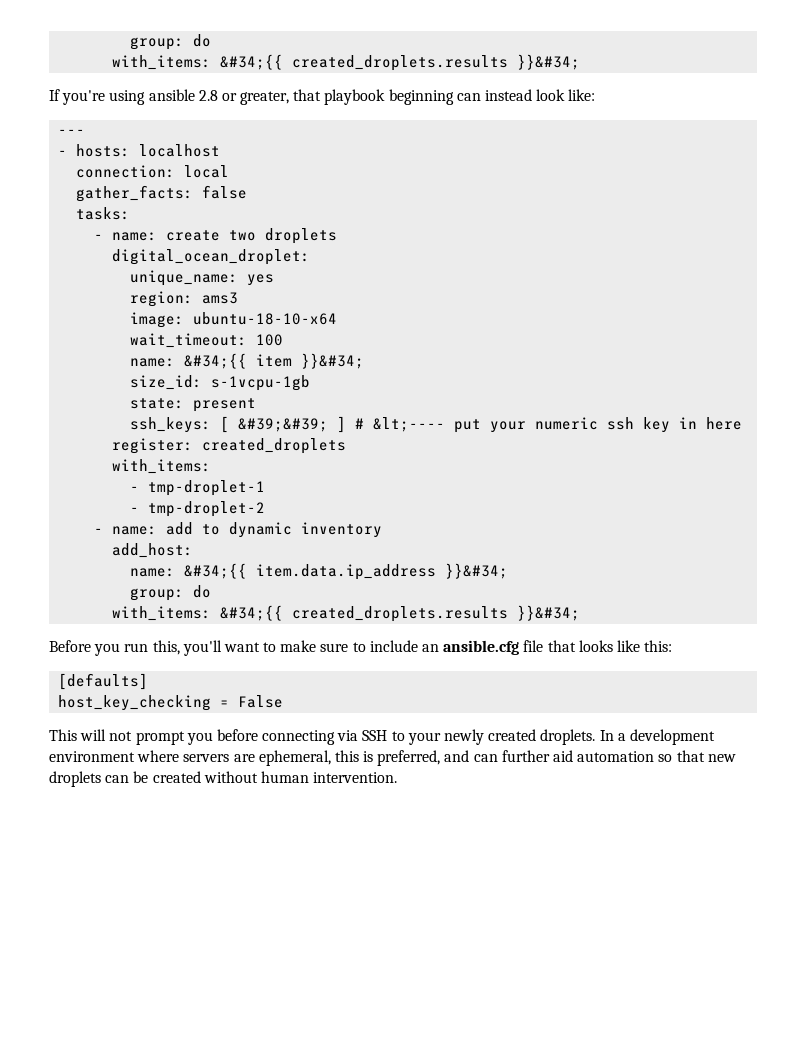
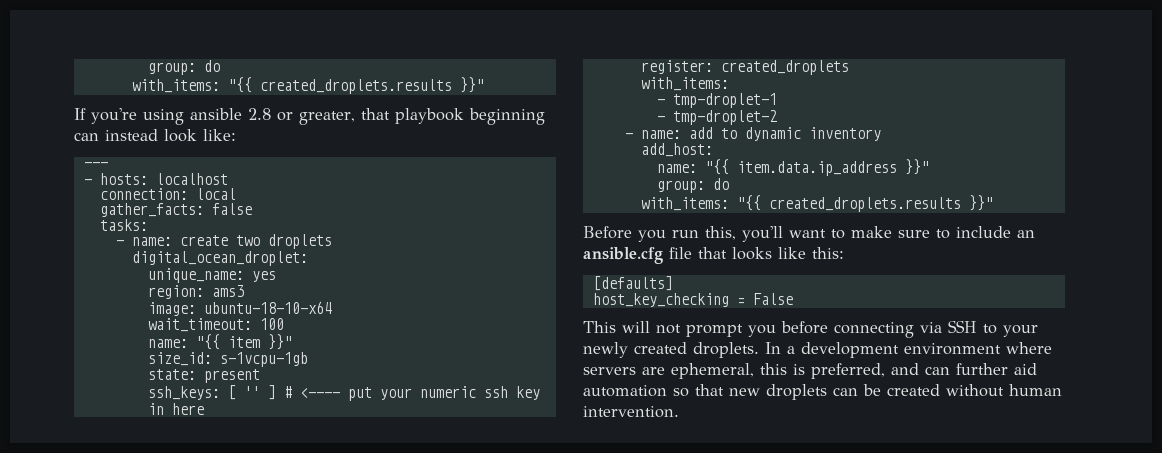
[130,34,212,50] [112,54,581,71] group: do // with_items: &#34;{{ created_droplets.results }}&#34; -> [147,60,220,75] [131,77,484,94] group: do // with_items: "{{ created_droplets.results }}"
[184,353,365,369] &#34;{{ item }}&#34; -> [195,334,292,350] "{{ item }}"
[238,418,329,432] &#39;&#39; -> [243,386,260,398] ''
[373,417,446,432] &lt;---- -> [299,388,340,398] <----
[184,563,509,580] [130,585,212,601] [112,605,581,622] &#34;{{ item.data.ip_address }}&#34; // group: do // with_items: &#34;{{ created_droplets.results }}&#34; -> [704,159,929,176] [656,178,729,193] [640,195,993,212] "{{ item.data.ip_address }}" // group: do // with_items: "{{ created_droplets.results }}"

